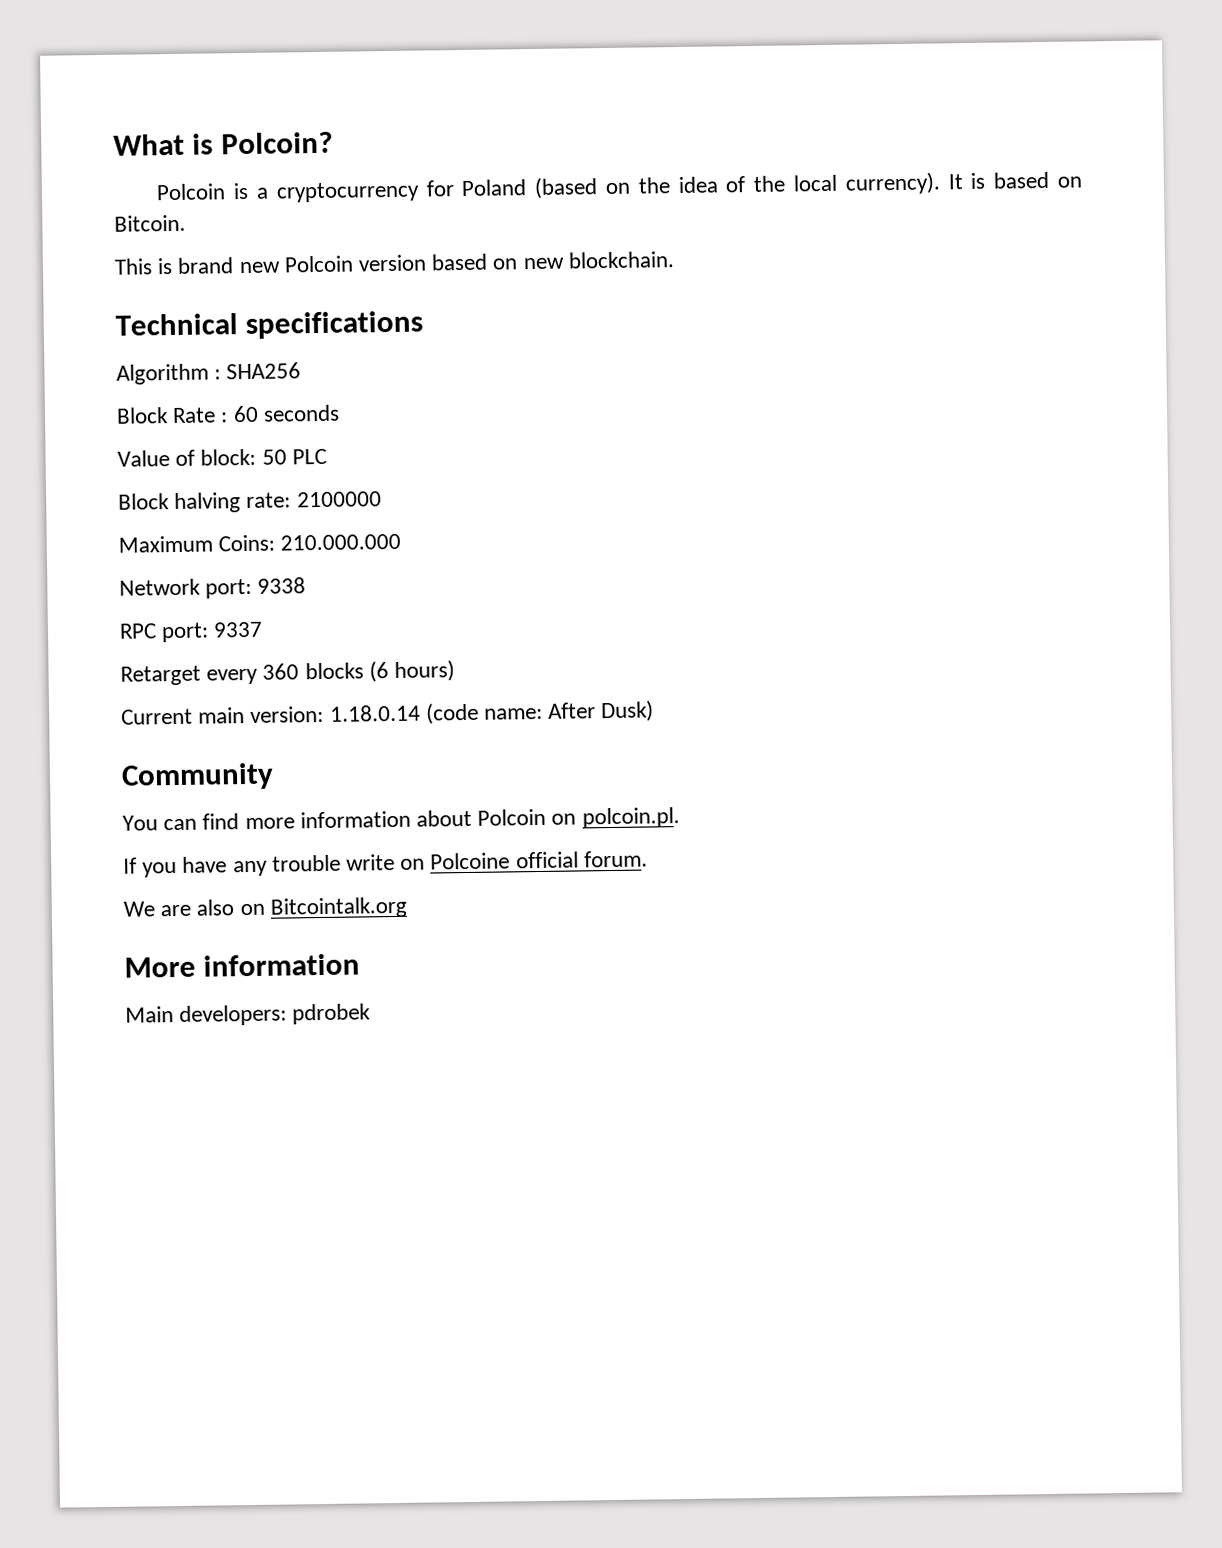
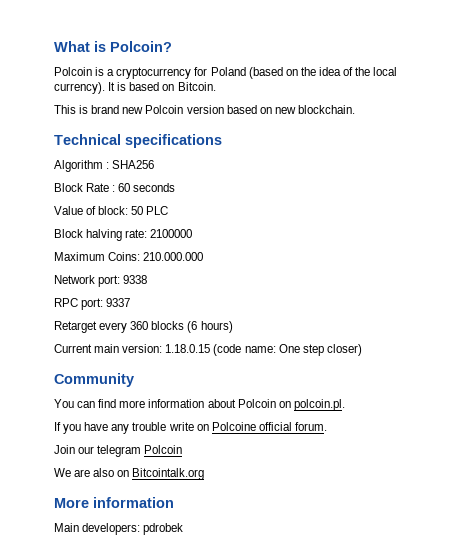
[329,704,421,722] 1.18.0.14 -> [165,344,211,353] 1.18.0.15
[548,700,655,723] After Dusk) -> [278,344,362,356] One step closer)
(648, 859) none -> [54,445,183,457] // Join our telegram Polcoin

